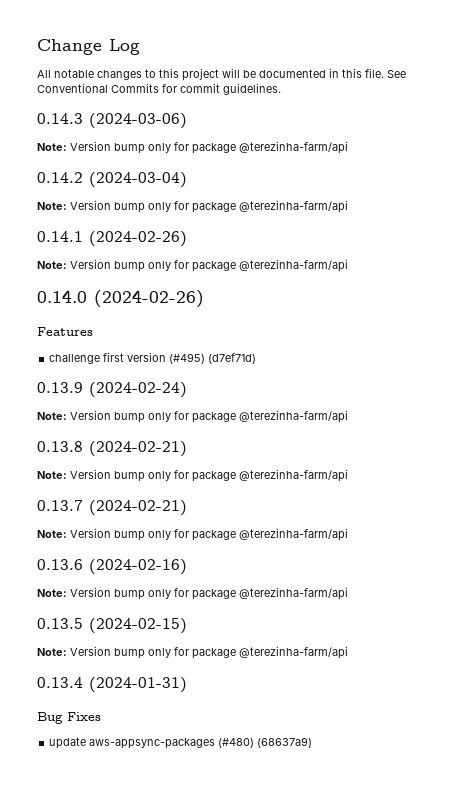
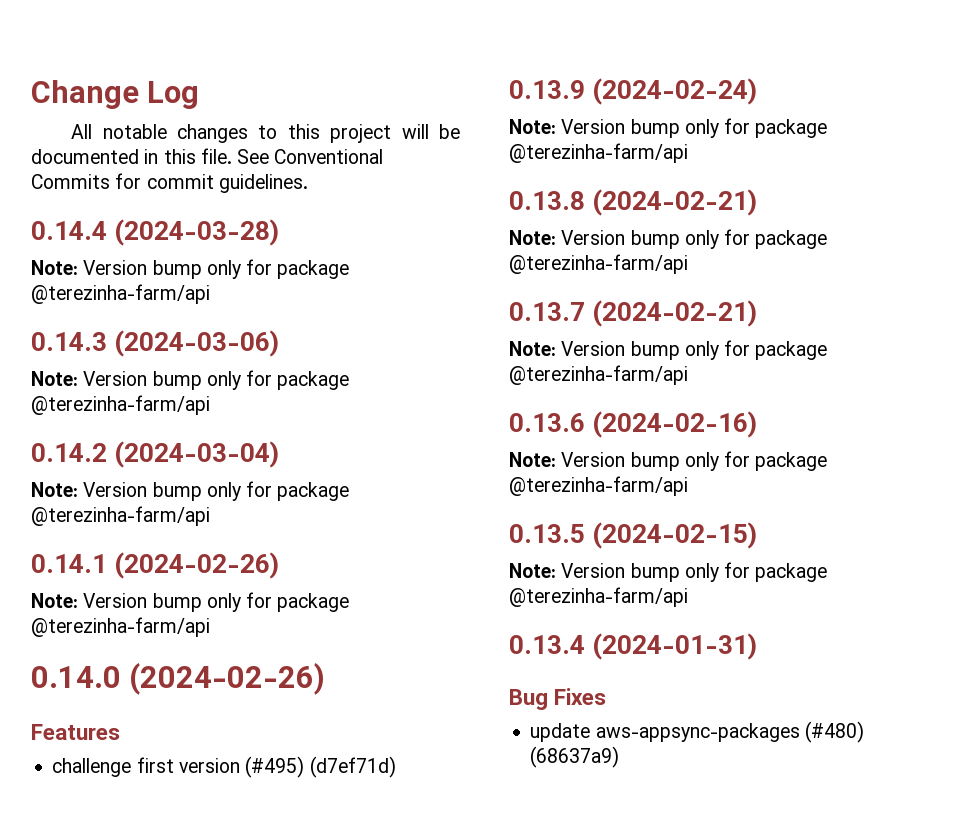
(281, 89) none -> [31,219,280,246] [31,259,350,279] [31,284,210,304] // 0.14.4 (2024-03-28) // Note: Version bump only for package @terezinha-farm/api

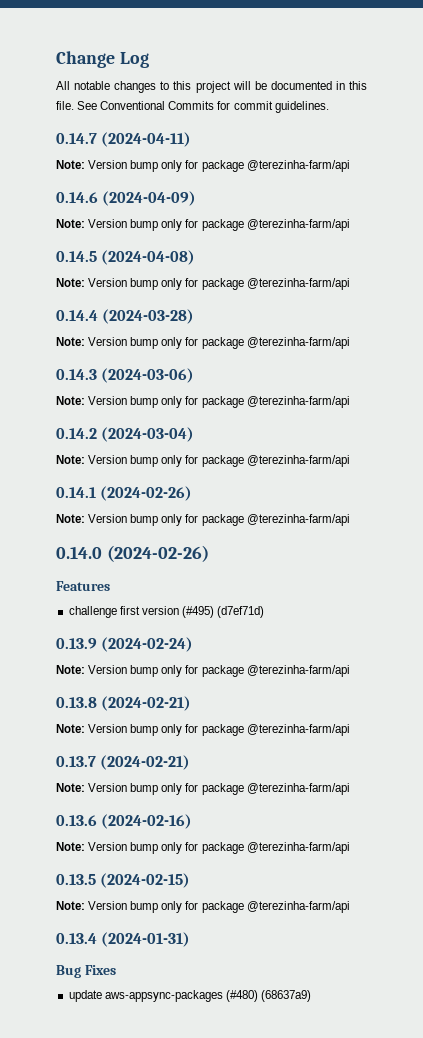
(308, 183) none -> [56,132,192,147] [56,160,350,172] [56,191,197,206] [56,219,350,231] [56,250,196,265] [56,278,350,290] // 0.14.7 (2024-04-11) // Note: Version bump only for package @terezinha-farm/api // 0.14.6 (2024-04-09) // Note: Version bump only for package @terezinha-farm/api // 0.14.5 (2024-04-08) // Note: Version bump only for package @terezinha-farm/api

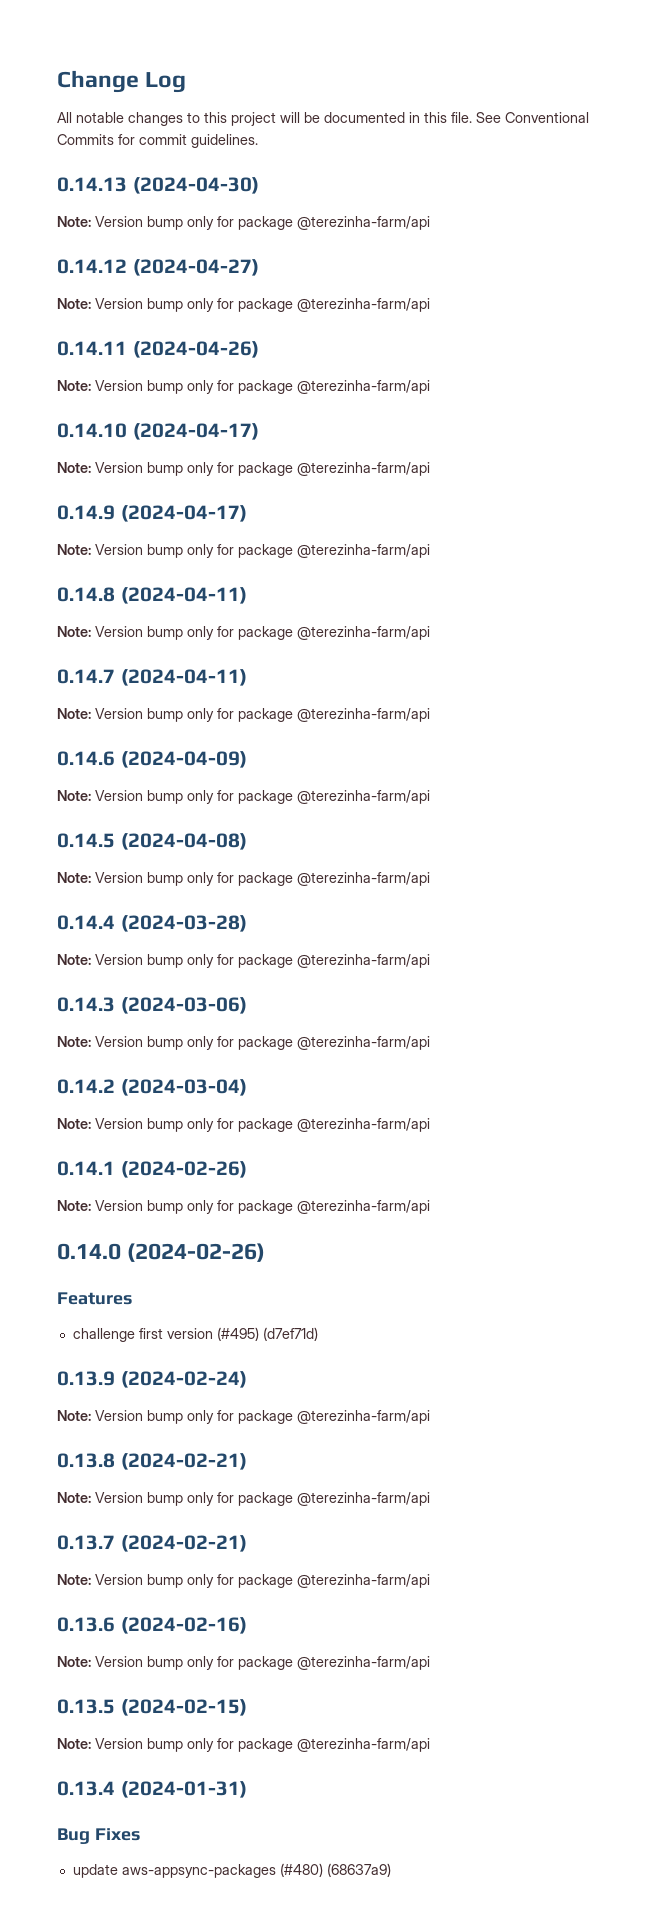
(329, 107) none -> [57,177,259,194] [57,216,430,230] [57,259,259,276] [57,298,430,312] [57,341,259,358] [57,380,430,394] [57,423,259,440] [57,462,430,476] [57,505,247,522] [57,544,430,558] [57,587,247,604] [57,626,430,640] // 0.14.13 (2024-04-30) // Note: Version bump only for package @terezinha-farm/api // 0.14.12 (2024-04-27) // Note: Version bump only for package @terezinha-farm/api // 0.14.11 (2024-04-26) // Note: Version bump only for package @terezinha-farm/api // 0.14.10 (2024-04-17) // Note: Version bump only for package @terezinha-farm/api // 0.14.9 (2024-04-17) // Note: Version bump only for package @terezinha-farm/api // 0.14.8 (2024-04-11) // Note: Version bump only for package @terezinha-farm/api

